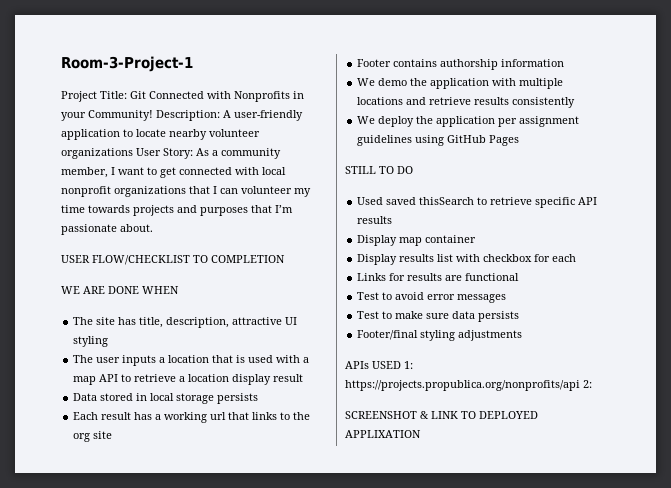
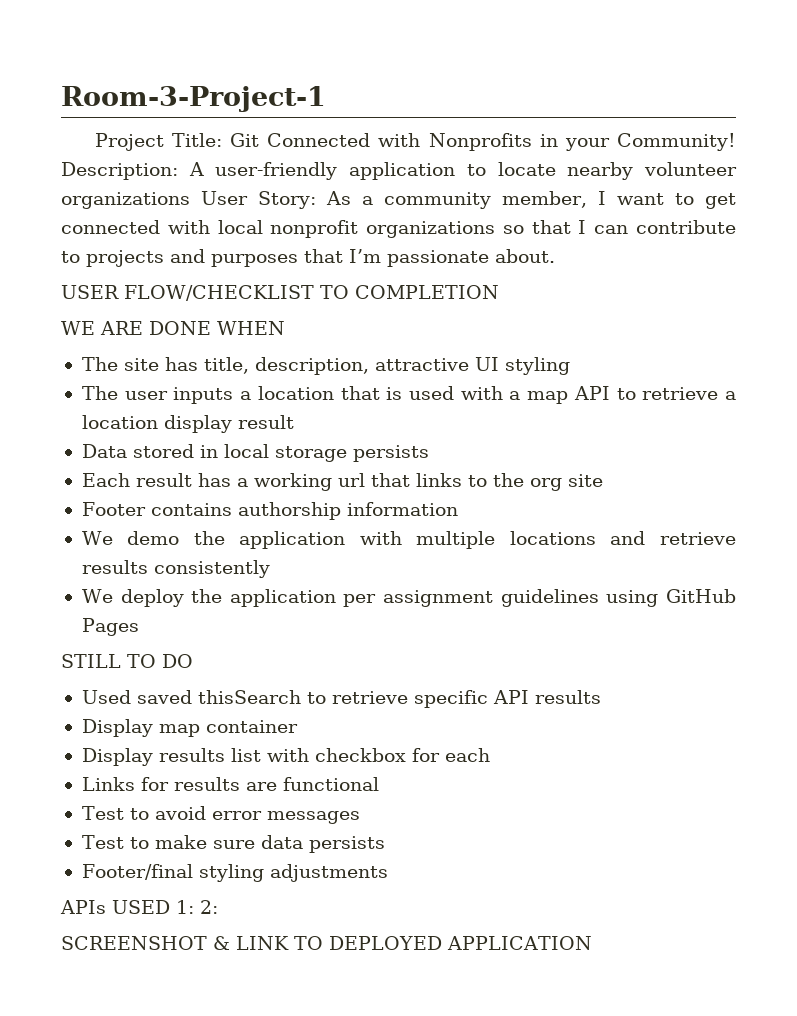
(186, 191) none -> [502,225,524,234] so
[241,186,311,197] [61,205,130,213] volunteer my time towards -> [636,220,737,234] [61,251,80,263] contribute to
[345,380,580,391] https://projects.propublica.org/nonprofits/api -> (194, 907) none
[345,430,421,438] APPLIXATION -> [447,936,592,950] APPLICATION

